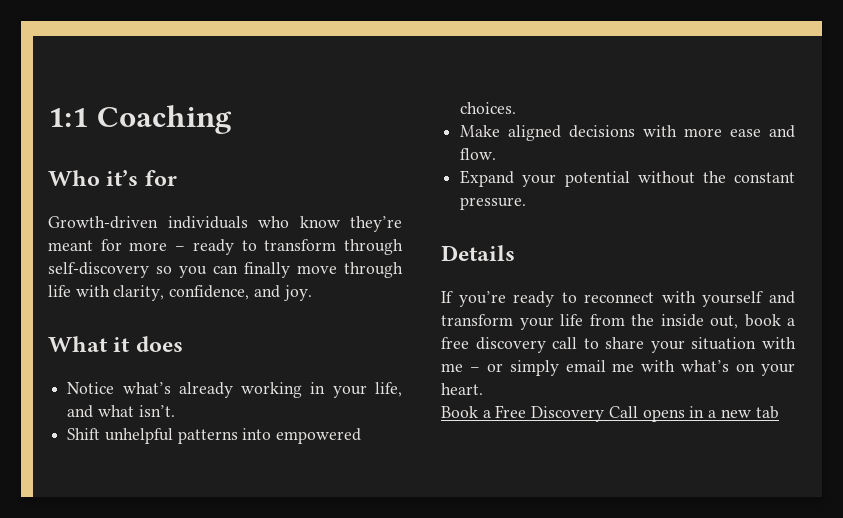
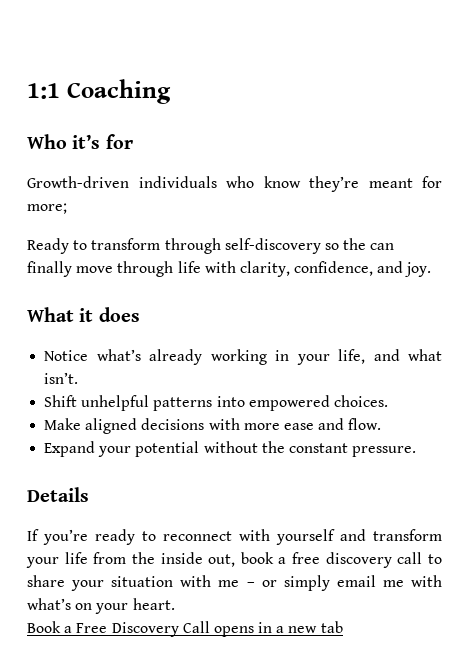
[129,239,234,255] more – ready -> [27,203,67,214] [27,238,69,254] more; // Ready
[179,266,207,278] you -> [343,238,367,250] the

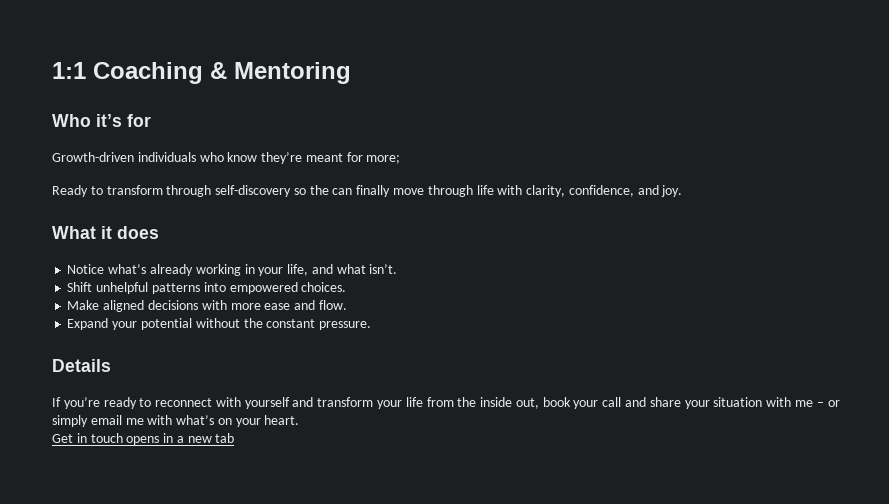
(171, 91) none -> [210,62,351,84] & Mentoring
[278,552,442,568] a free discovery call to -> [573,397,647,409] your call and
[27,621,210,637] Book a Free Discovery Call -> [52,433,123,443] Get in touch

